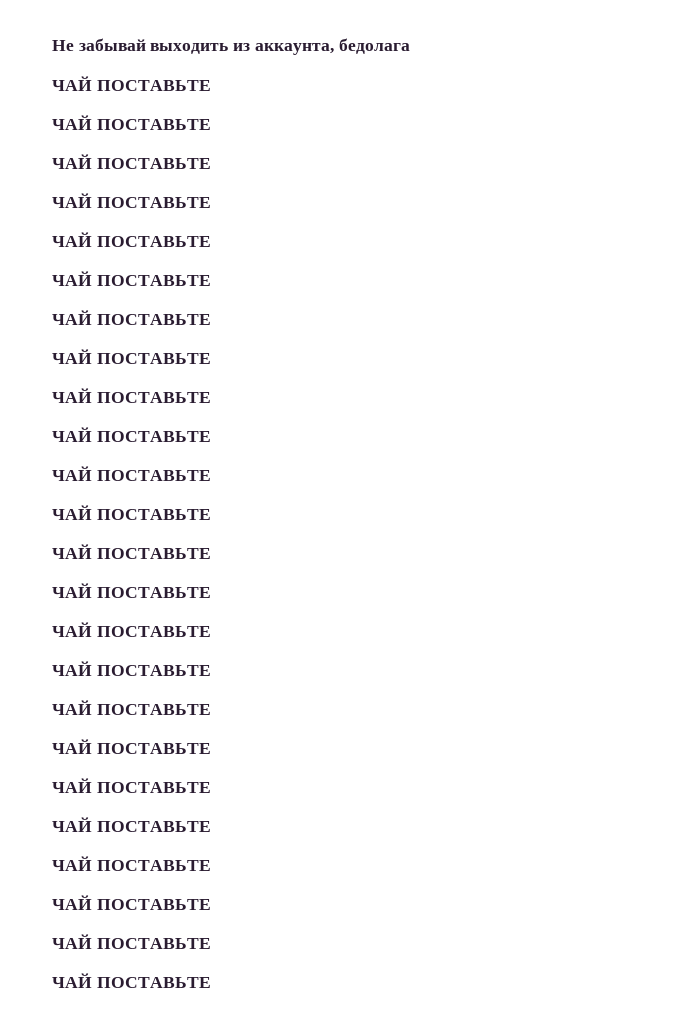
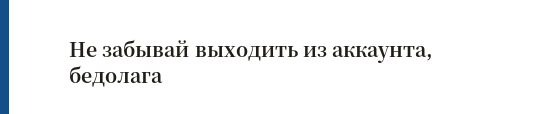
[52,76,211,91] [52,115,211,130] [52,154,211,169] [52,193,211,208] [52,232,211,247] [52,271,211,286] [52,310,211,325] [52,349,211,364] [52,388,211,403] [52,427,211,442] [52,466,211,481] [52,505,211,520] [52,544,211,559] [52,583,211,598] [52,622,211,637] [52,661,211,676] [52,700,211,715] [52,739,211,754] [52,778,211,793] [52,817,211,832] [52,856,211,871] [52,895,211,910] [52,934,211,949] [52,973,211,988] // ЧАЙ ПОСТАВЬТЕ // ЧАЙ ПОСТАВЬТЕ // ЧАЙ ПОСТАВЬТЕ // ЧАЙ ПОСТАВЬТЕ // ЧАЙ ПОСТАВЬТЕ // ЧАЙ ПОСТАВЬТЕ // ЧАЙ ПОСТАВЬТЕ // ЧАЙ ПОСТАВЬТЕ // ЧАЙ ПОСТАВЬТЕ // ЧАЙ ПОСТАВЬТЕ // ЧАЙ ПОСТАВЬТЕ // ЧАЙ ПОСТАВЬТЕ // ЧАЙ ПОСТАВЬТЕ // ЧАЙ ПОСТАВЬТЕ // ЧАЙ ПОСТАВЬТЕ // ЧАЙ ПОСТАВЬТЕ // ЧАЙ ПОСТАВЬТЕ // ЧАЙ ПОСТАВЬТЕ // ЧАЙ ПОСТАВЬТЕ // ЧАЙ ПОСТАВЬТЕ // ЧАЙ ПОСТАВЬТЕ // ЧАЙ ПОСТАВЬТЕ // ЧАЙ ПОСТАВЬТЕ // ЧАЙ ПОСТАВЬТЕ -> (163, 76) none

